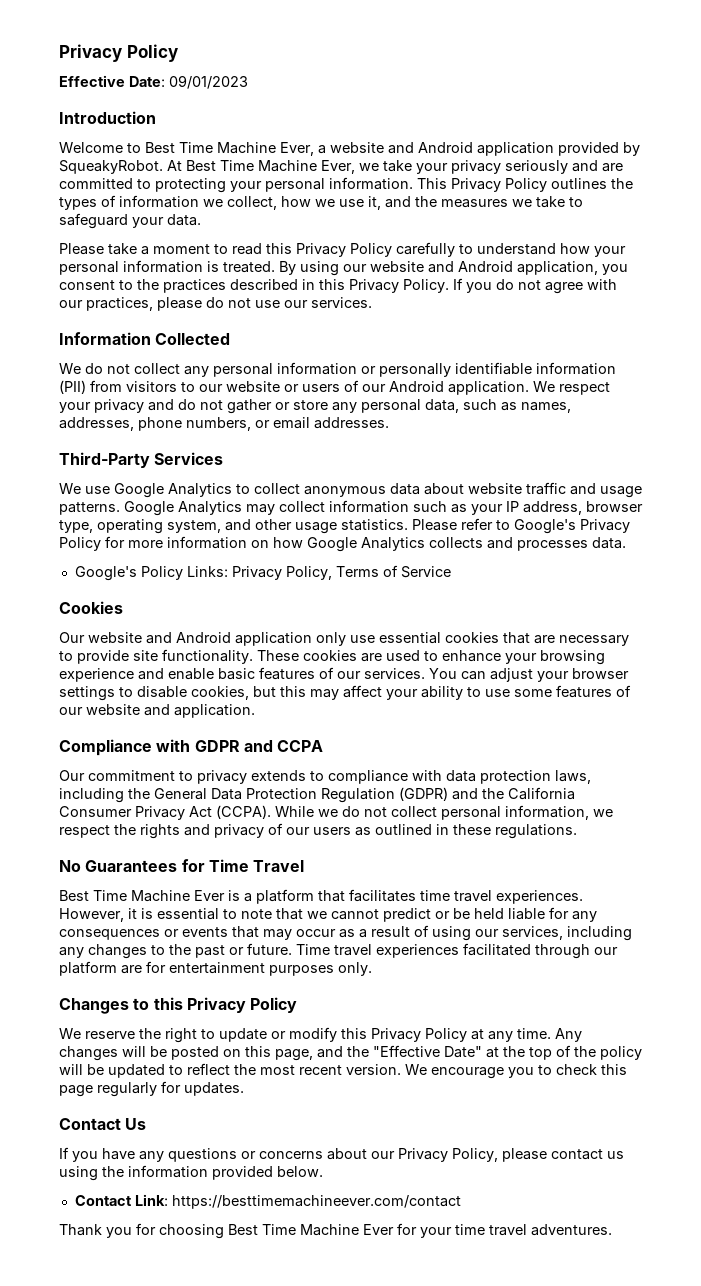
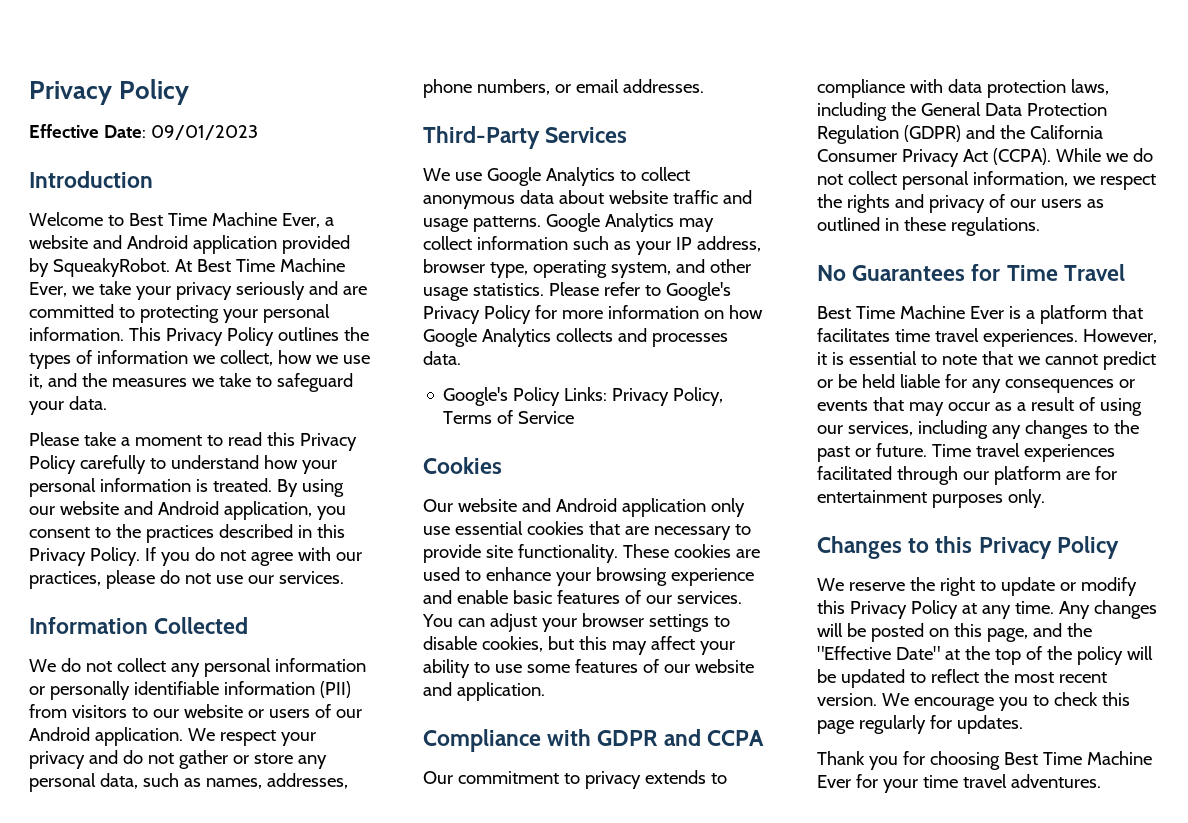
[59,1118,147,1130] [59,1147,624,1162] [59,1165,323,1181] [74,1194,461,1209] // Contact Us // If you have any questions or concerns about our Privacy Policy, please contact us using the information provided below. // Contact Link: https://besttimemachineever.com/contact -> (1023, 724) none

